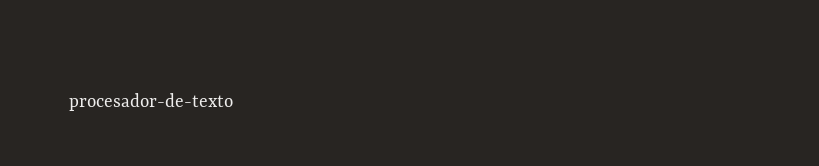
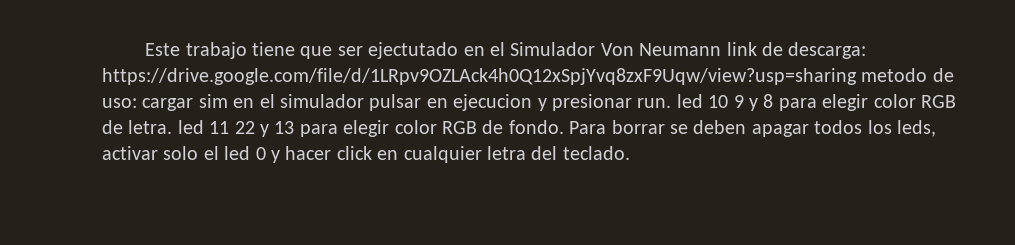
[69,93,233,111] procesador-de-texto -> [145,42,867,59] [102,68,954,85] [102,94,956,111] [102,120,936,137] [102,146,630,163] Este trabajo tiene que ser ejectutado en el Simulador Von Neumann link de descarga: https://drive.google.com/file/d/1LRpv9OZLAck4h0Q12xSpjYvq8zxF9Uqw/view?usp=sharing metodo de uso: cargar sim en el simulador pulsar en ejecucion y presionar run. led 10 9 y 8 para elegir color RGB de letra. led 11 22 y 13 para elegir color RGB de fondo. Para borrar se deben apagar todos los leds, activar solo el led 0 y hacer click en cualquier letra del teclado.

